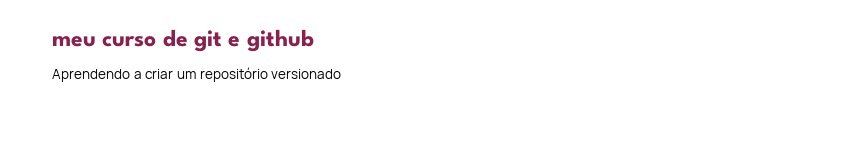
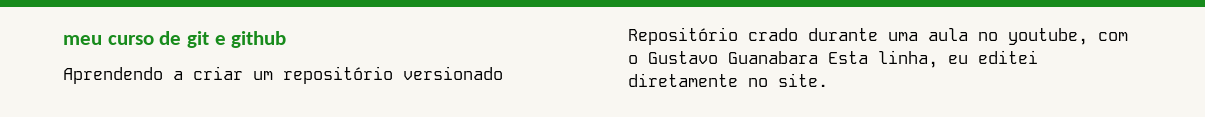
(342, 74) none -> [628,27,1128,45] [628,50,1038,68] [628,73,828,87] Repositório crado durante uma aula no youtube, com o Gustavo Guanabara Esta linha, eu editei diretamente no site.

